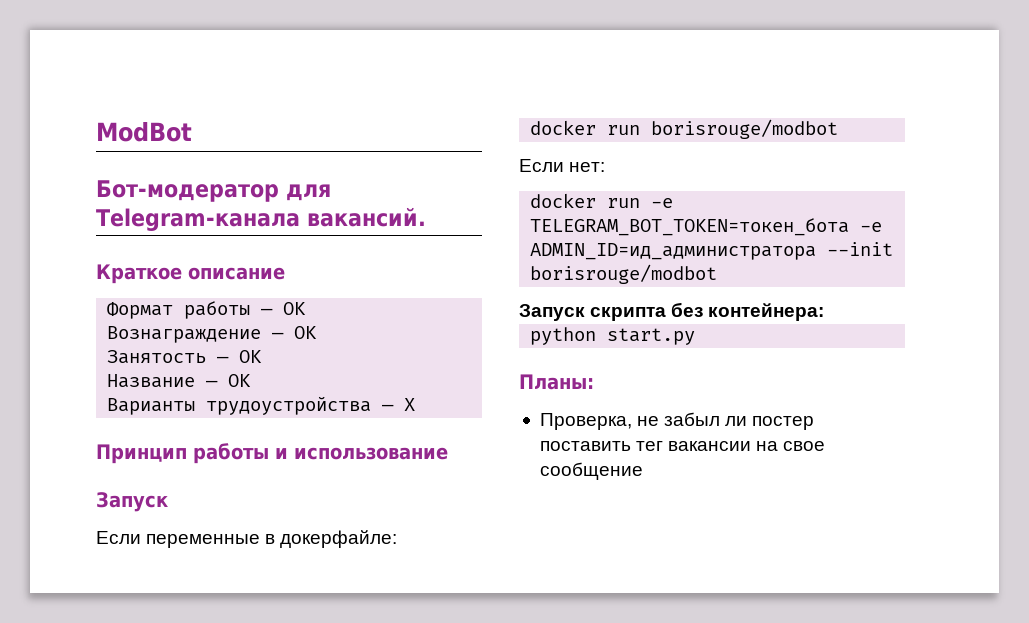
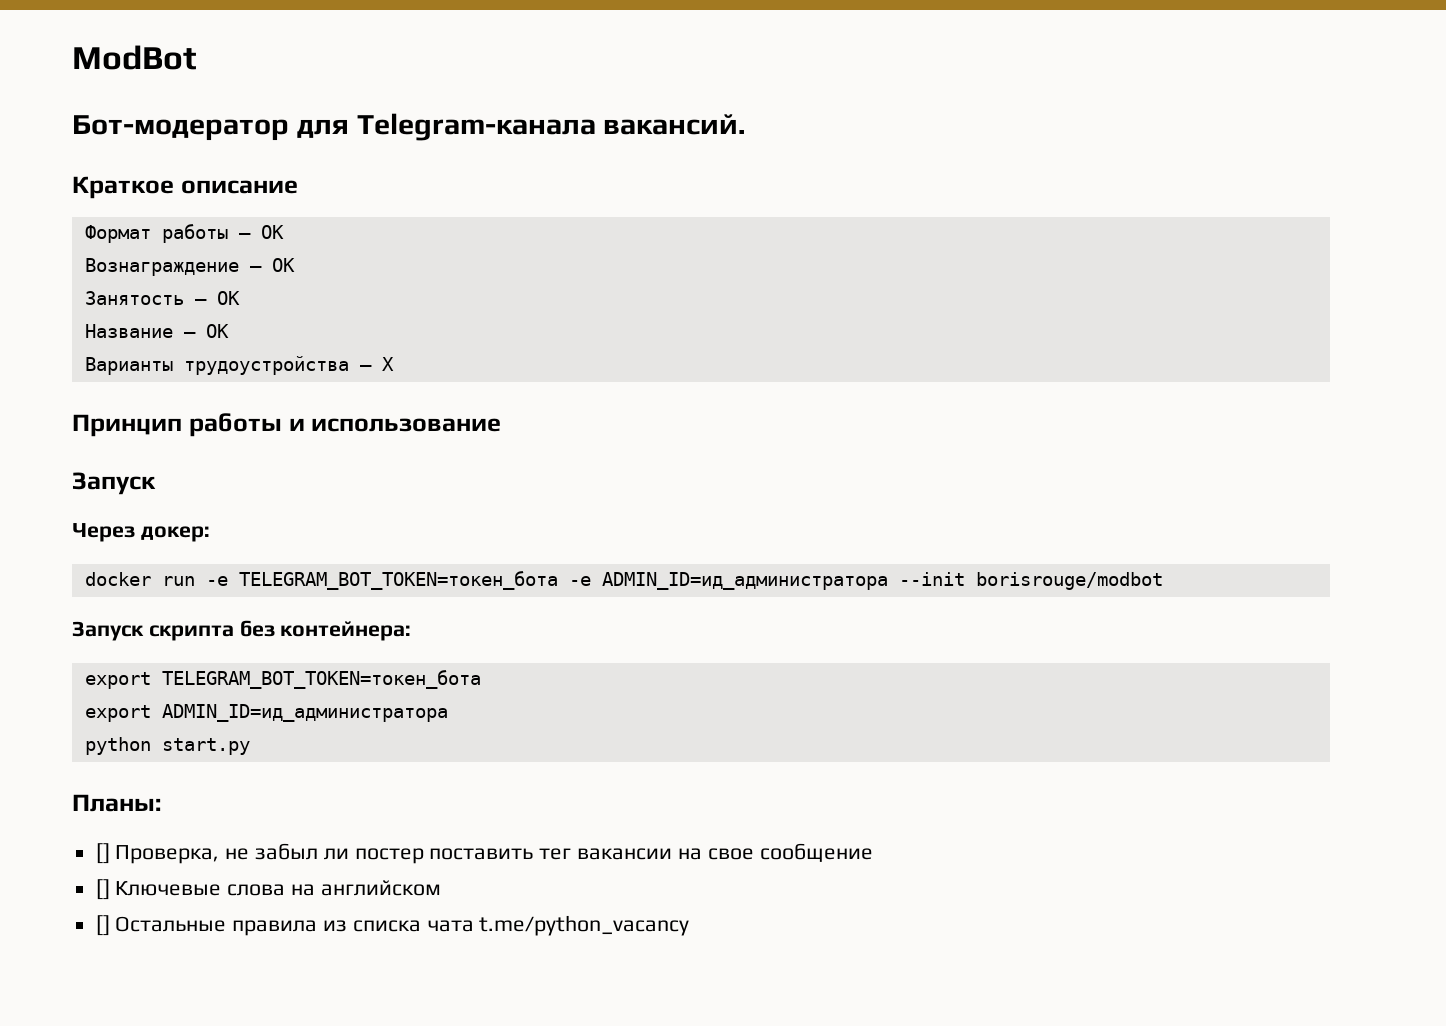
[96,530,398,548] [530,119,839,139] [519,159,606,172] Если переменные в докерфайле: // docker run borisrouge/modbot // Если нет: -> [72,523,210,542] Через докер:
(825, 312) none -> [84,670,481,689] [84,704,448,722] // export TELEGRAM_BOT_TOKEN=токен_бота // export ADMIN_ID=ид_администратора
(594, 382) none -> [95,843,110,864] []
(643, 471) none -> [95,879,441,900] [95,915,690,936] // [] Ключевые слова на английском // [] Остальные правила из списка чата t.me/python_vacancy

